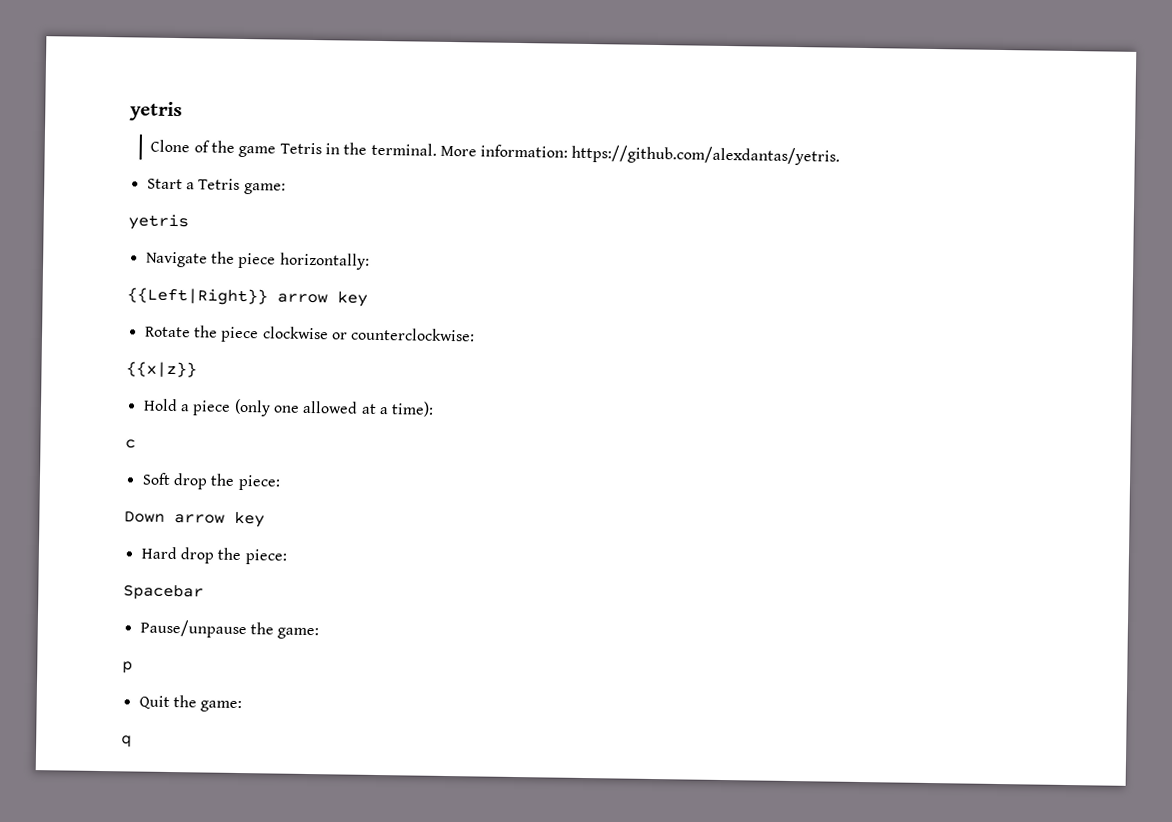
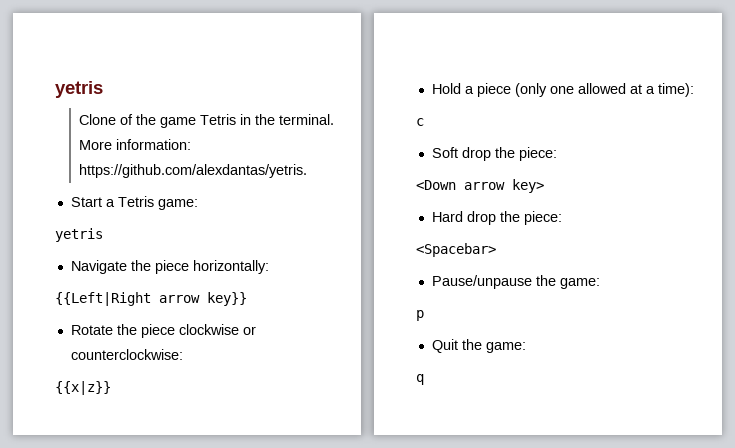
[127,287,368,307] {{Left|Right}} arrow key -> [55,292,247,306] {{Left|Right arrow key}}
[124,511,265,528] Down arrow key -> [416,179,544,193] <Down arrow key>
[123,584,204,601] Spacebar -> [416,243,496,257] <Spacebar>

